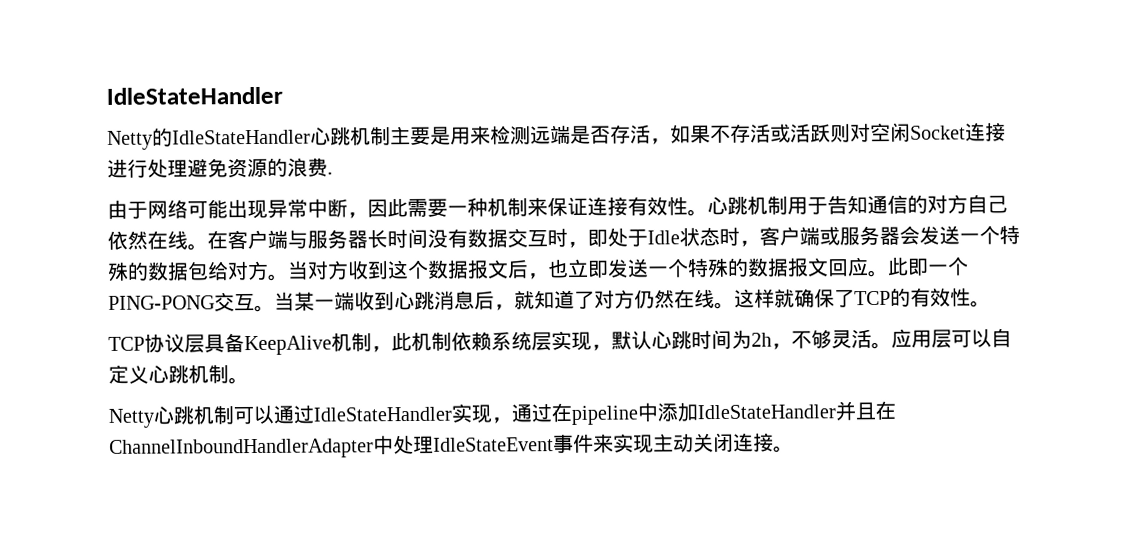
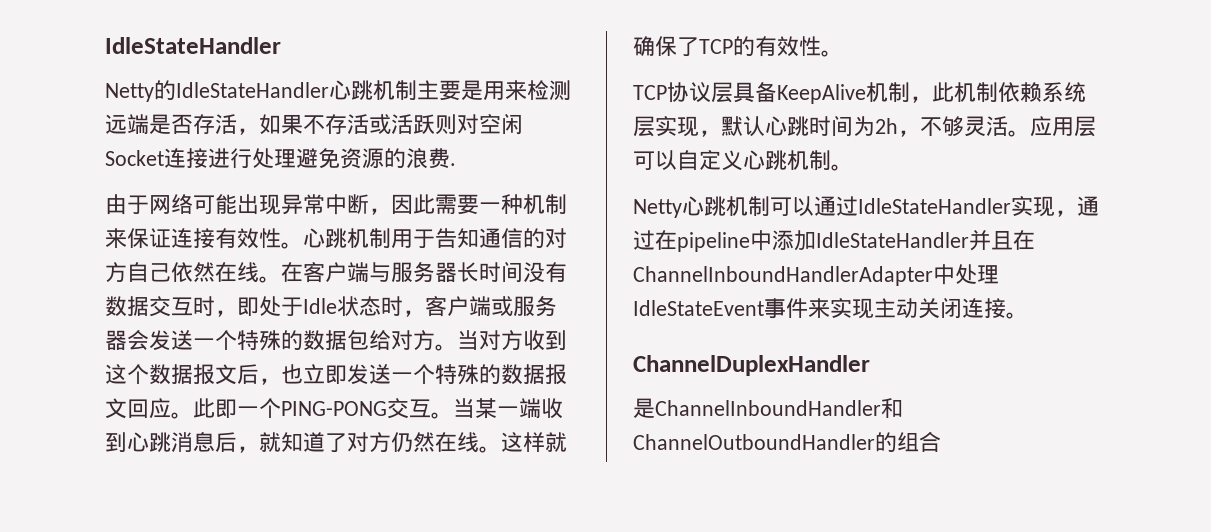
(794, 449) none -> [633,355,870,376] [633,398,903,418] [633,431,941,452] // ChannelDuplexHandler // 是ChannelInboundHandler和ChannelOutboundHandler的组合

